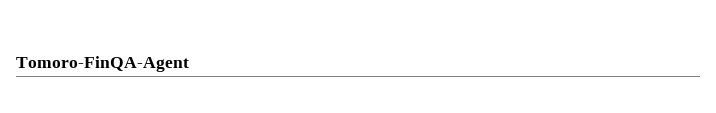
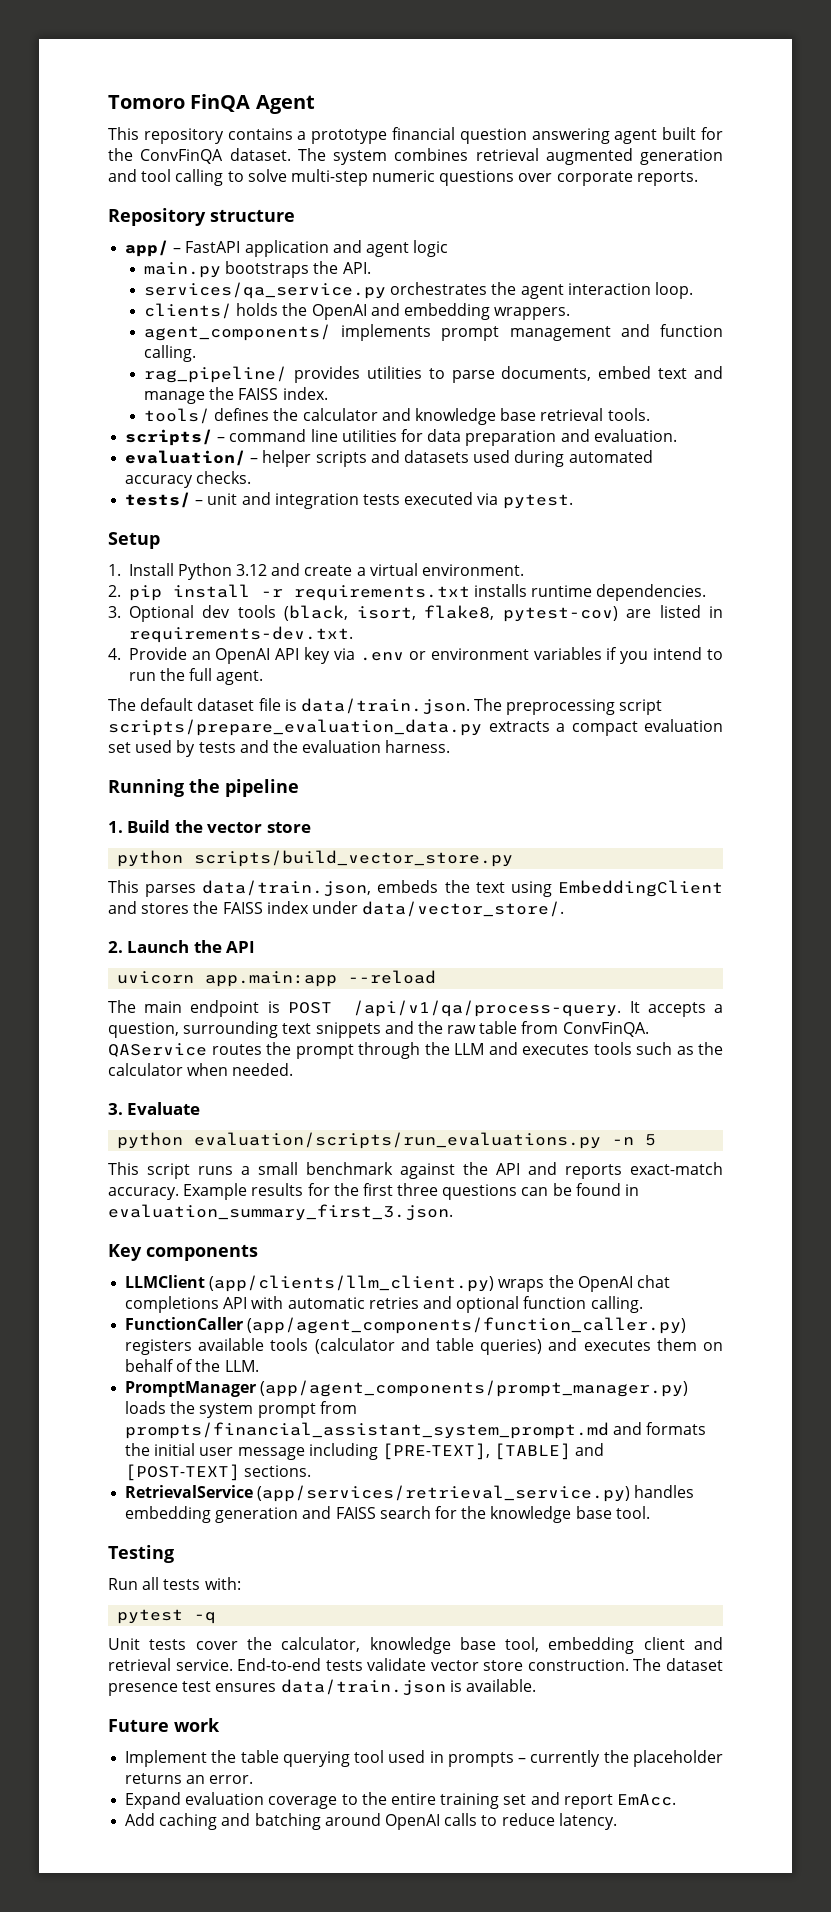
[16,56,189,72] Tomoro-FinQA-Agent -> [108,94,315,114] [108,127,723,144] [108,148,723,165] [108,169,698,186] [108,208,295,226] [125,240,449,257] [144,261,371,278] [144,282,694,299] [144,303,571,320] [144,324,723,341] [144,345,197,362] [144,366,723,383] [144,387,328,404] [144,408,650,425] [125,429,677,446] [125,450,653,467] [125,471,252,488] [125,492,573,509] [108,532,160,549] [108,563,525,580] [108,584,707,601] [108,605,723,622] [128,626,353,643] [108,647,724,664] [128,668,264,685] [108,698,663,715] [108,719,723,736] [108,740,451,757] [108,779,299,797] [108,820,311,833] [117,850,514,867] [108,880,723,897] [108,901,565,917] [108,940,256,953] [117,970,437,987] [108,1000,724,1017] [108,1021,649,1038] [108,1042,723,1059] [108,1063,294,1076] [108,1102,201,1115] [117,1132,657,1149] [108,1162,723,1179] [108,1183,640,1200] [108,1204,453,1221] [108,1244,258,1261] [125,1275,670,1292] [125,1296,643,1313] [125,1317,687,1334] [125,1338,723,1355] [125,1359,259,1372] [125,1380,689,1397] [125,1401,357,1418] [125,1422,707,1439] [125,1443,605,1460] [125,1464,312,1481] [125,1485,695,1502] [125,1506,650,1523] [108,1545,174,1563] [108,1577,241,1590] [117,1609,217,1624] [108,1637,723,1654] [108,1658,723,1671] [108,1679,536,1696] [108,1718,220,1732] [125,1750,723,1767] [125,1773,254,1784] [125,1792,676,1809] [125,1813,617,1830] Tomoro FinQA Agent // This repository contains a prototype financial question answering agent built for the ConvFinQA dataset. The system combines retrieval augmented generation and tool calling to solve multi‑step numeric questions over corporate reports. // Repository structure // app/ – FastAPI application and agent logic // main.py bootstraps the API. // services/qa_service.py orchestrates the agent interaction loop. // clients/ holds the OpenAI and embedding wrappers. // agent_components/ implements prompt management and function calling. // rag_pipeline/ provides utilities to parse documents, embed text and manage the FAISS index. // tools/ defines the calculator and knowledge base retrieval tools. // scripts/ – command line utilities for data preparation and evaluation. // evaluation/ – helper scripts and datasets used during automated accuracy checks. // tests/ – unit and integration tests executed via pytest. // Setup // 1. Install Python 3.12 and create a virtual environment. // 2. pip install -r requirements.txt installs runtime dependencies. // 3. Optional dev tools (black, isort, flake8, pytest-cov) are listed in requirements-dev.txt. // 4. Provide an OpenAI API key via .env or environment variables if you intend to run the full agent. // The default dataset file is data/train.json. The preprocessing script scripts/prepare_evaluation_data.py extracts a compact evaluation set used by tests and the evaluation harness. // Running the pipeline // 1. Build the vector store // python scripts/build_vector_store.py // This parses data/train.json, embeds the text using EmbeddingClient and stores the FAISS index under data/vector_store/. // 2. Launch the API // uvicorn app.main:app --reload // The main endpoint is POST /api/v1/qa/process-query. It accepts a question, surrounding text snippets and the raw table from ConvFinQA. QAService routes the prompt through the LLM and executes tools such as the calculator when needed. // 3. Evaluate // python evaluation/scripts/run_evaluations.py -n 5 // This script runs a small benchmark against the API and reports exact‑match accuracy. Example results for the first three questions can be found in evaluation_summary_first_3.json. // Key components // LLMClient (app/clients/llm_client.py) wraps the OpenAI chat completions API with automatic retries and optional function calling. // FunctionCaller (app/agent_components/function_caller.py) registers available tools (calculator and table queries) and executes them on behalf of the LLM. // PromptManager (app/agent_components/prompt_manager.py) loads the system prompt from prompts/financial_assistant_system_prompt.md and formats the initial user message including [PRE‑TEXT], [TABLE] and [POST‑TEXT] sections. // RetrievalService (app/services/retrieval_service.py) handles embedding generation and FAISS search for the knowledge base tool. // Testing // Run all tests with: // pytest -q // Unit tests cover the calculator, knowledge base tool, embedding client and retrieval service. End‑to‑end tests validate vector store construction. The dataset presence test ensures data/train.json is available. // Future work // Implement the table querying tool used in prompts – currently the placeholder returns an error. // Expand evaluation coverage to the entire training set and report EmAcc. // Add caching and batching around OpenAI calls to reduce latency.

